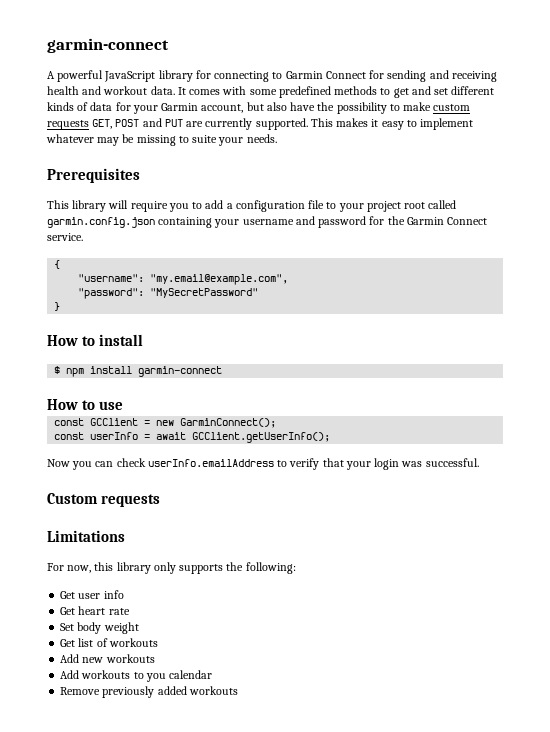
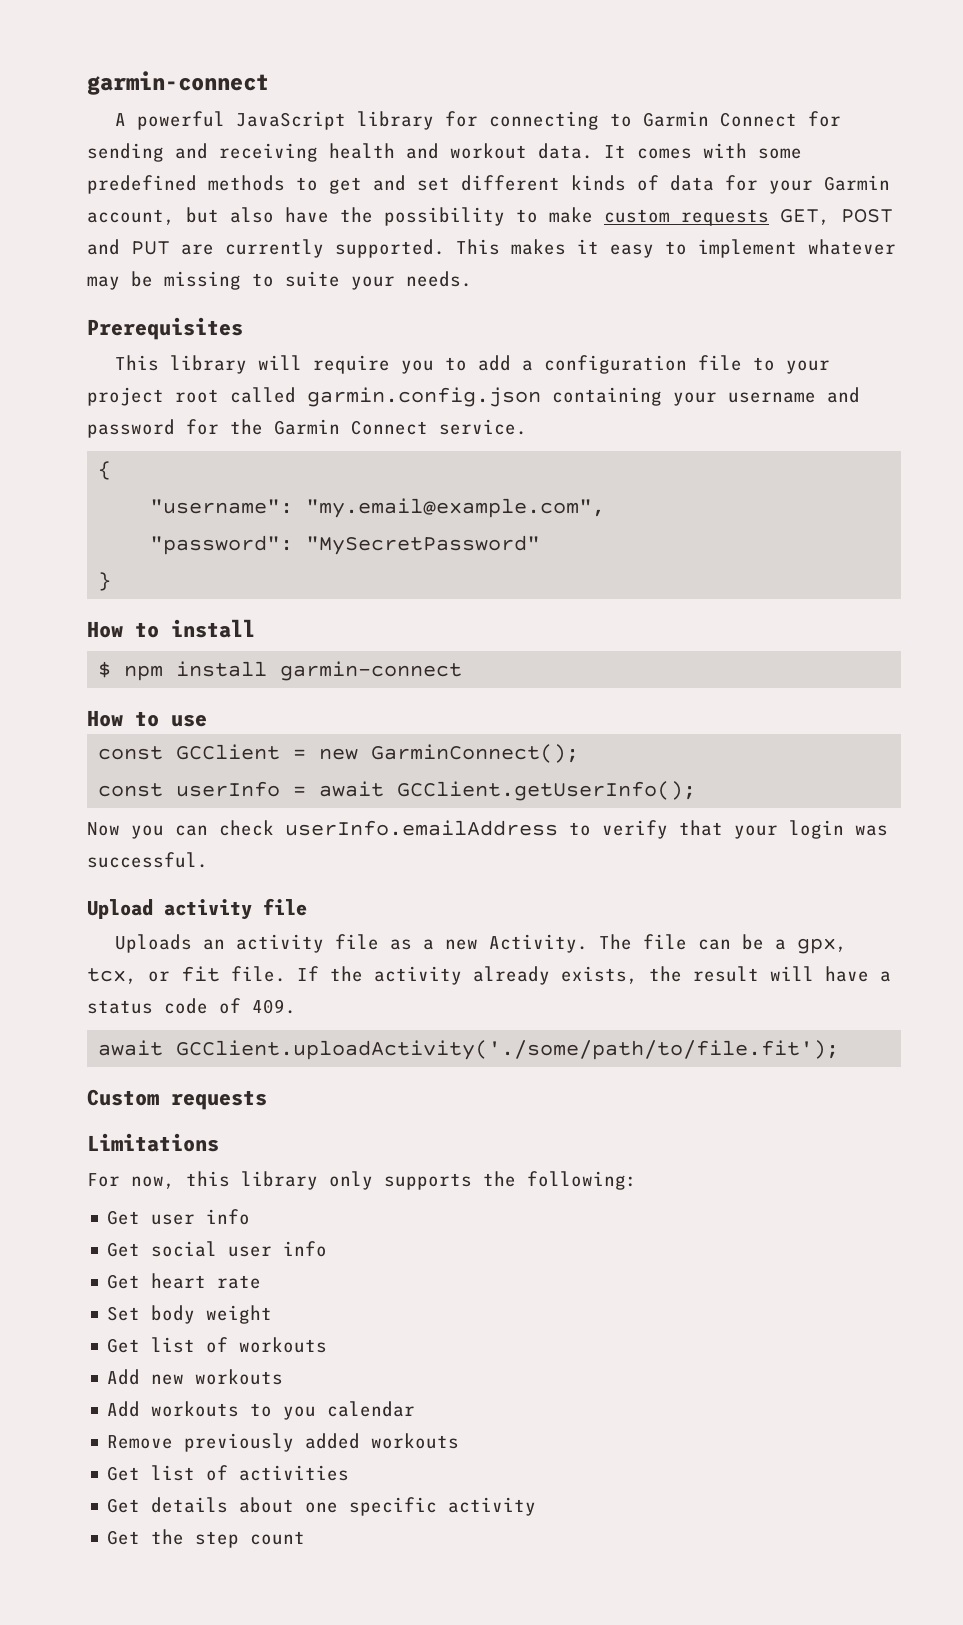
(479, 462) none -> [87,898,307,920] [115,934,848,954] [87,966,891,985] [87,998,296,1014] [98,1040,840,1060] // Upload activity file // Uploads an activity file as a new Activity. The file can be a gpx, tcx, or fit file. If the activity already exists, the result will have a status code of 409. // await GCClient.uploadActivity('./some/path/to/file.fit');
(124, 594) none -> [107,1241,328,1257] // Get social user info
(238, 690) none -> [107,1465,350,1481] [107,1497,537,1516] [107,1529,306,1548] // Get list of activities // Get details about one specific activity // Get the step count

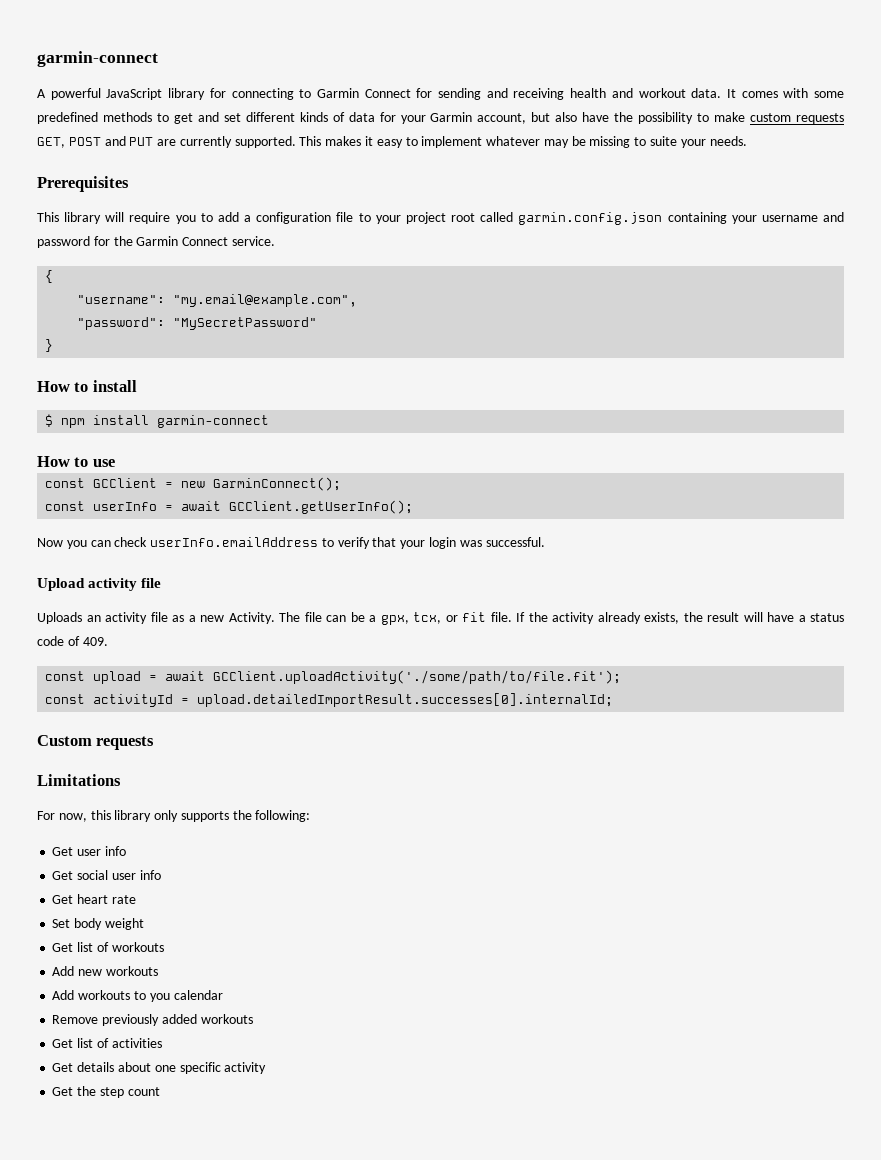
(296, 1006) none -> [45,671,158,684] const upload =
(840, 1050) none -> [45,693,614,707] // const activityId = upload.detailedImportResult.successes[0].internalId;

